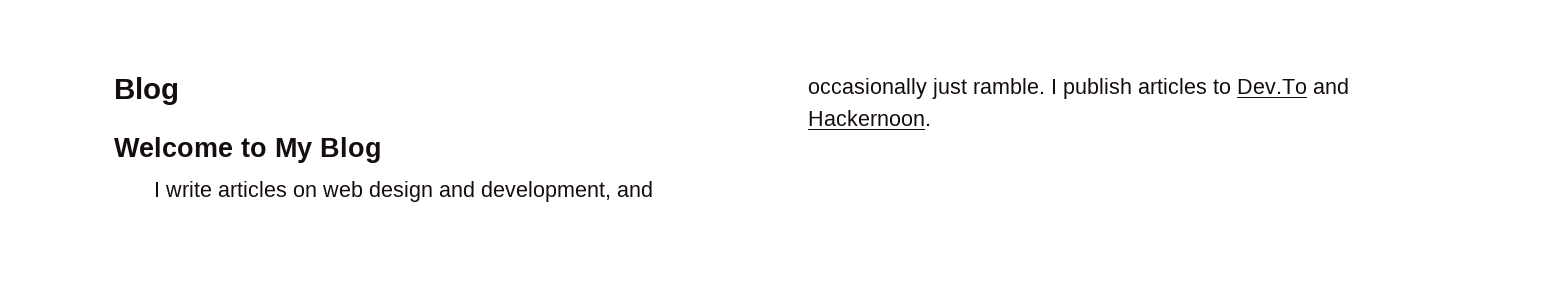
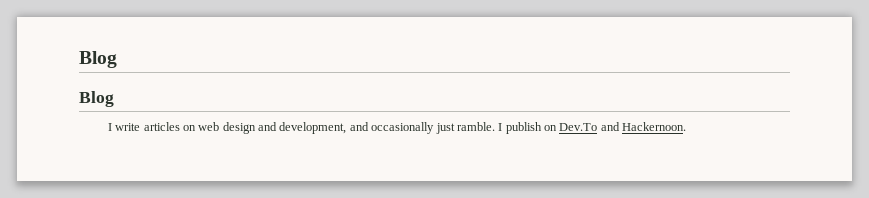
[114,77,179,105] [114,137,312,163] Blog // Welcome to My -> [79,51,117,68] Blog //
[1138,78,1231,94] articles to -> [543,125,557,131] on

